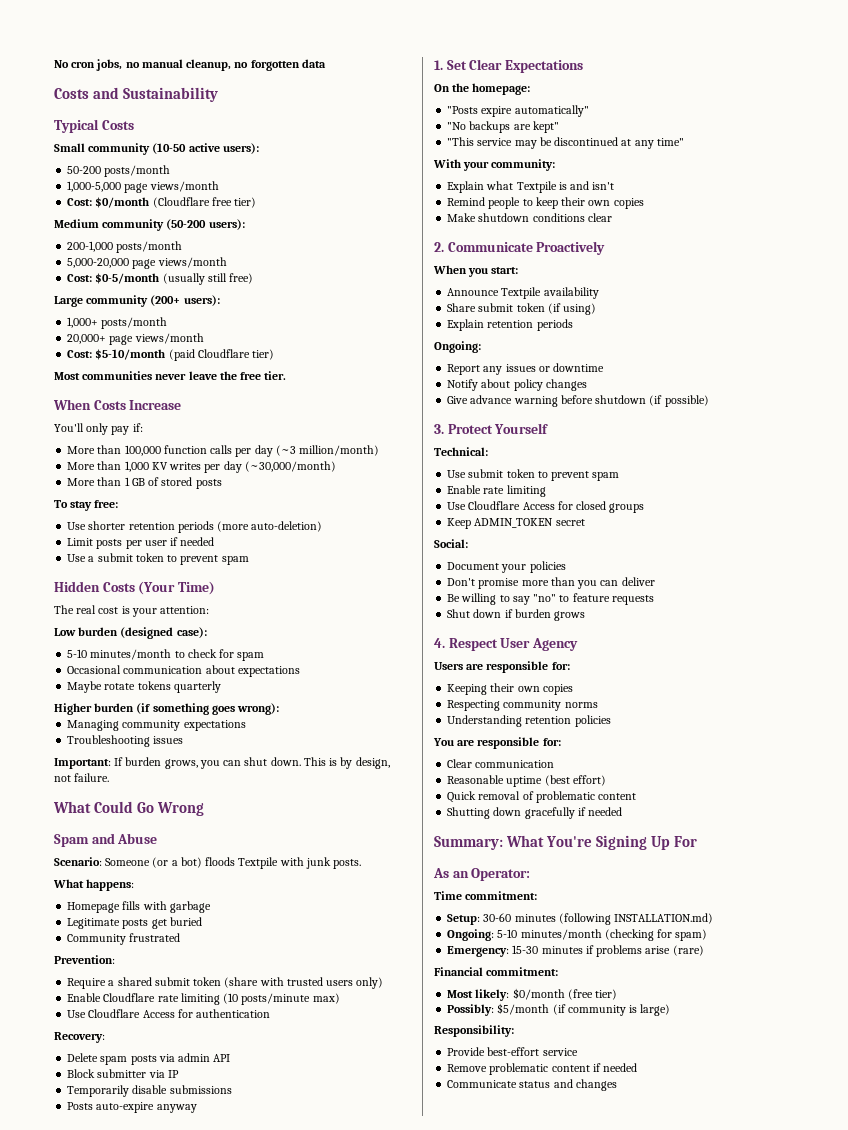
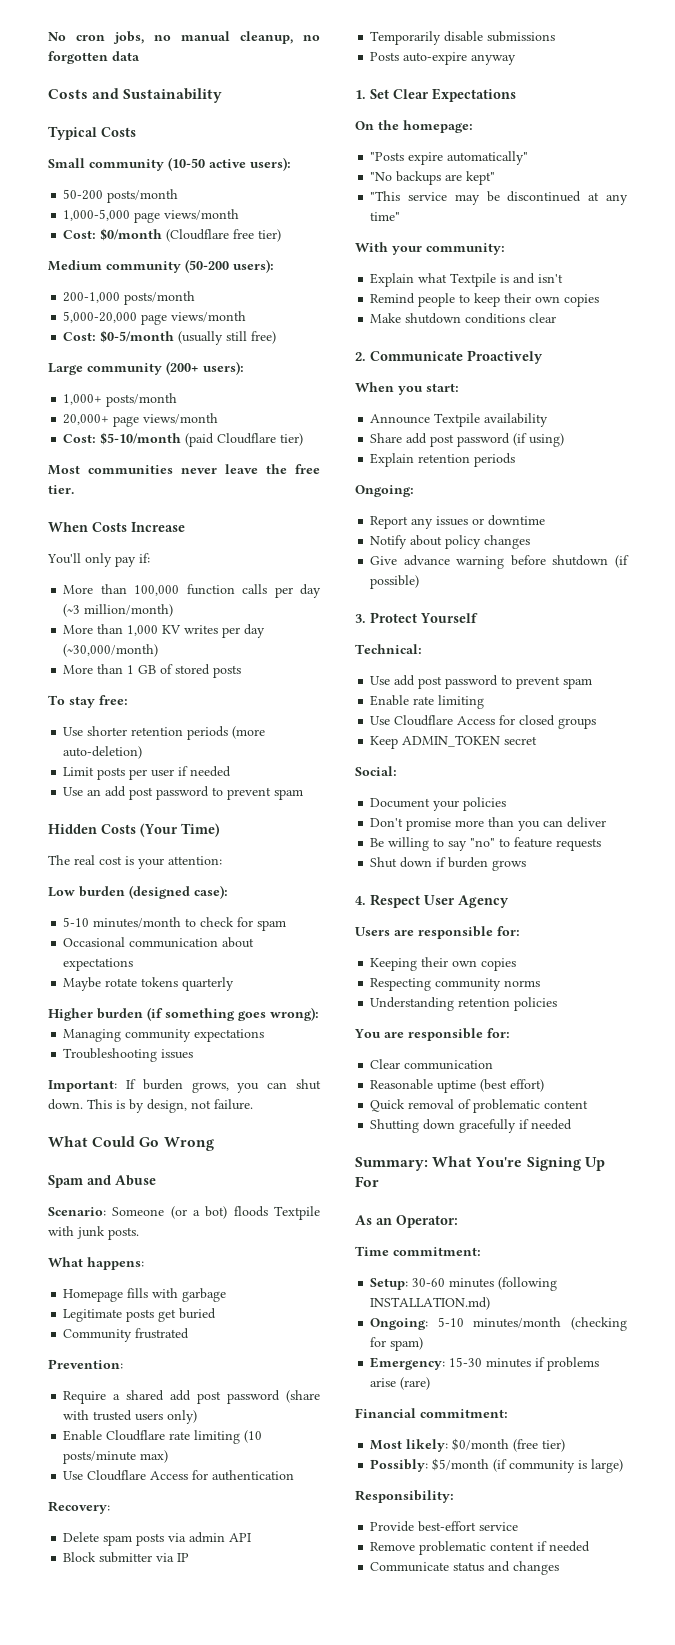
[88,553,164,562] a submit token -> [87,786,210,800] an add post password
[154,977,222,986] submit token -> [170,1390,281,1404] add post password
[478,303,545,312] submit token -> [406,433,511,447] add post password
[468,469,535,478] submit token -> [394,675,499,689] add post password

